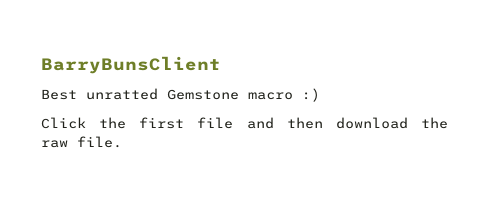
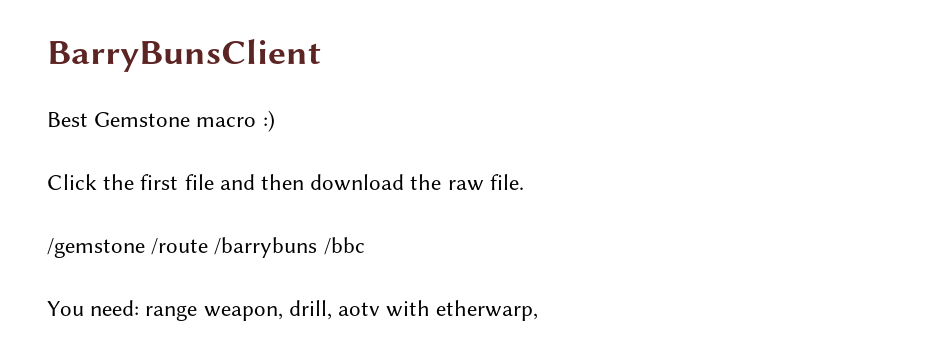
[86,88,158,100] unratted -> (88, 119) none
(122, 142) none -> [47,237,365,258] [47,300,539,321] // /gemstone /route /barrybuns /bbc // You need: range weapon, drill, aotv with etherwarp,

